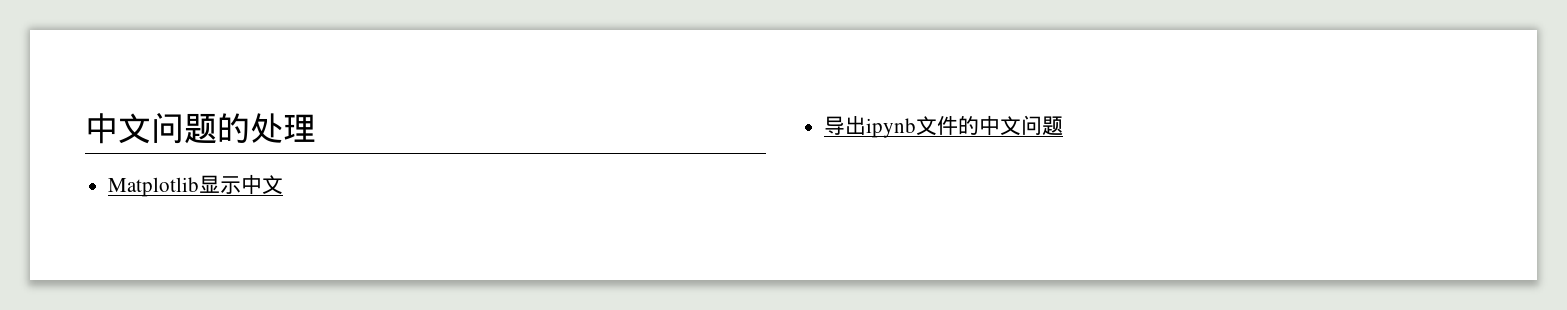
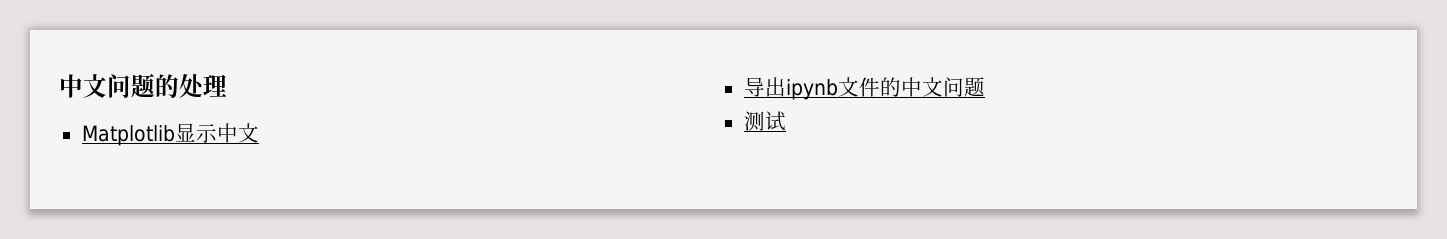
(1064, 126) none -> [743,111,786,131] // 测试

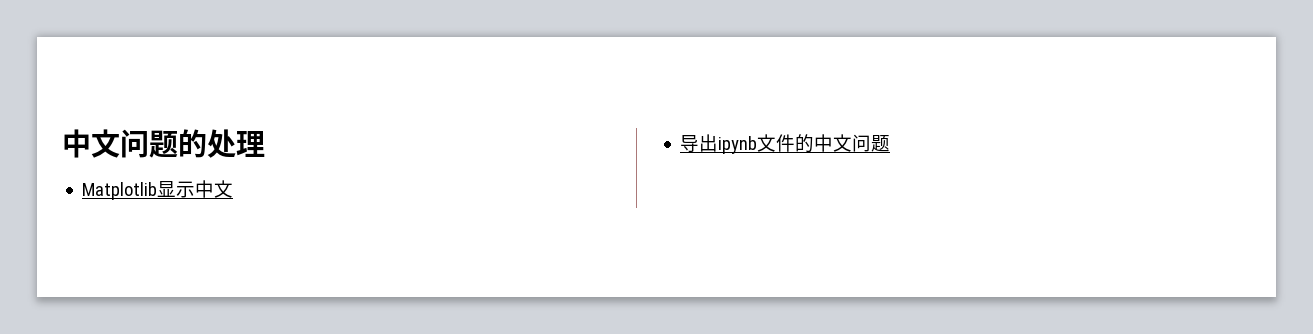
[743,111,786,131] // 测试 -> (891, 143) none

